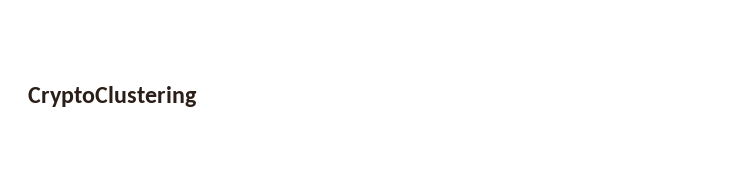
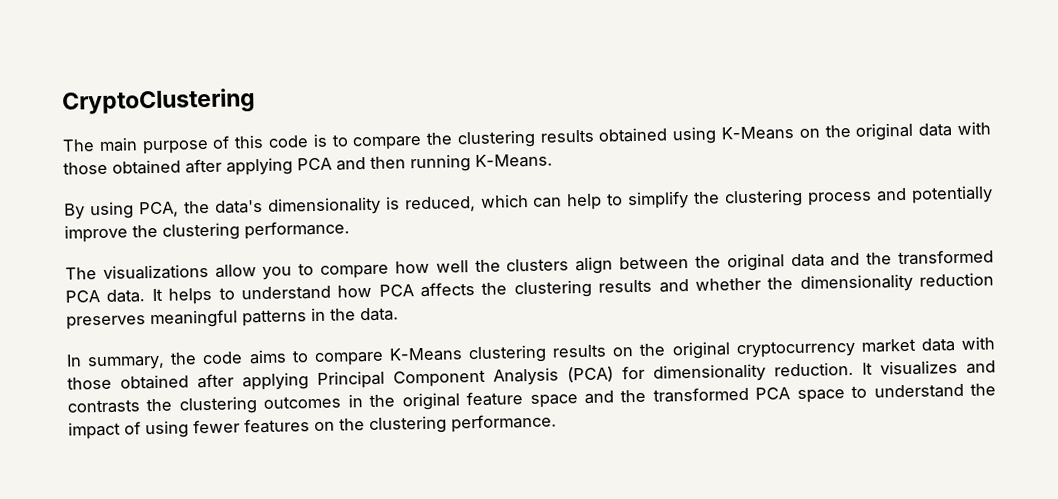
(197, 96) none -> [62,121,991,155] [63,153,553,176] [64,185,994,220] [64,220,350,243] [65,249,995,280] [65,272,994,305] [66,307,399,330] [66,336,995,371] [67,360,996,391] [67,383,996,415] [68,413,557,440] // The main purpose of this code is to compare the clustering results obtained using K-Means on the original data with those obtained after applying PCA and then running K-Means. // By using PCA, the data's dimensionality is reduced, which can help to simplify the clustering process and potentially improve the clustering performance. // The visualizations allow you to compare how well the clusters align between the original data and the transformed PCA data. It helps to understand how PCA affects the clustering results and whether the dimensionality reduction preserves meaningful patterns in the data. // In summary, the code aims to compare K-Means clustering results on the original cryptocurrency market data with those obtained after applying Principal Component Analysis (PCA) for dimensionality reduction. It visualizes and contrasts the clustering outcomes in the original feature space and the transformed PCA space to understand the impact of using fewer features on the clustering performance.

